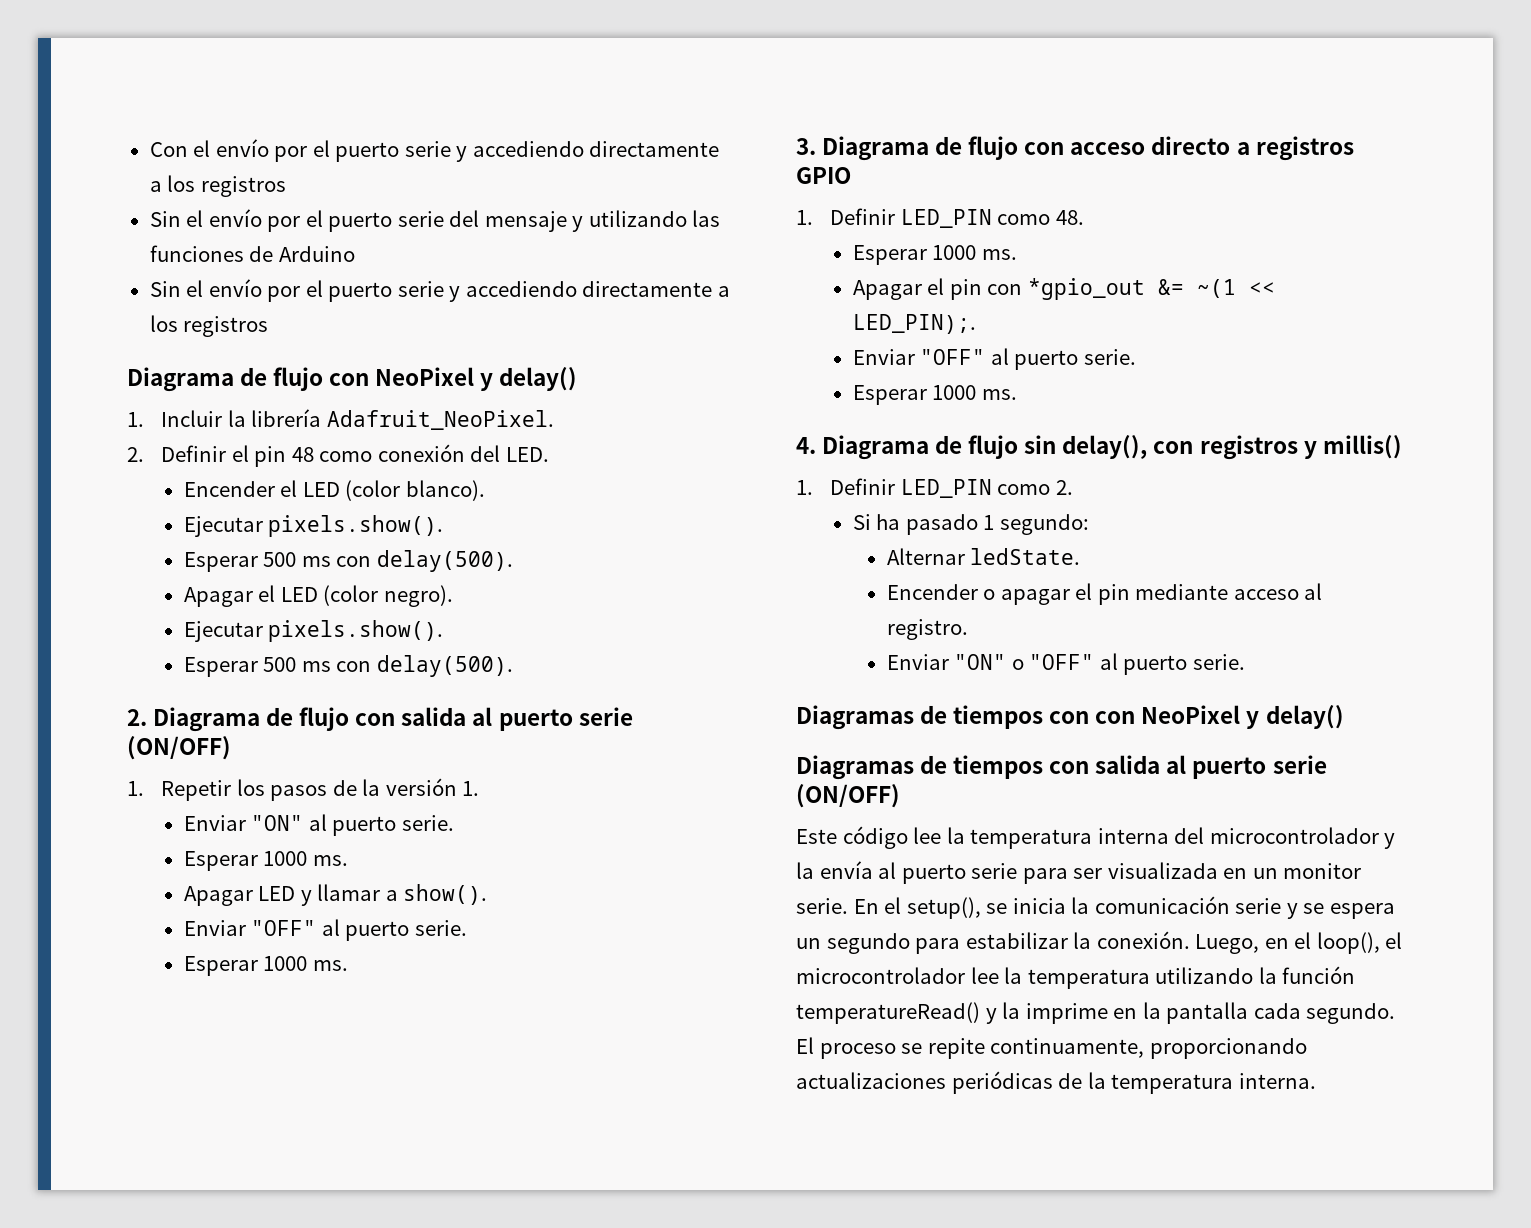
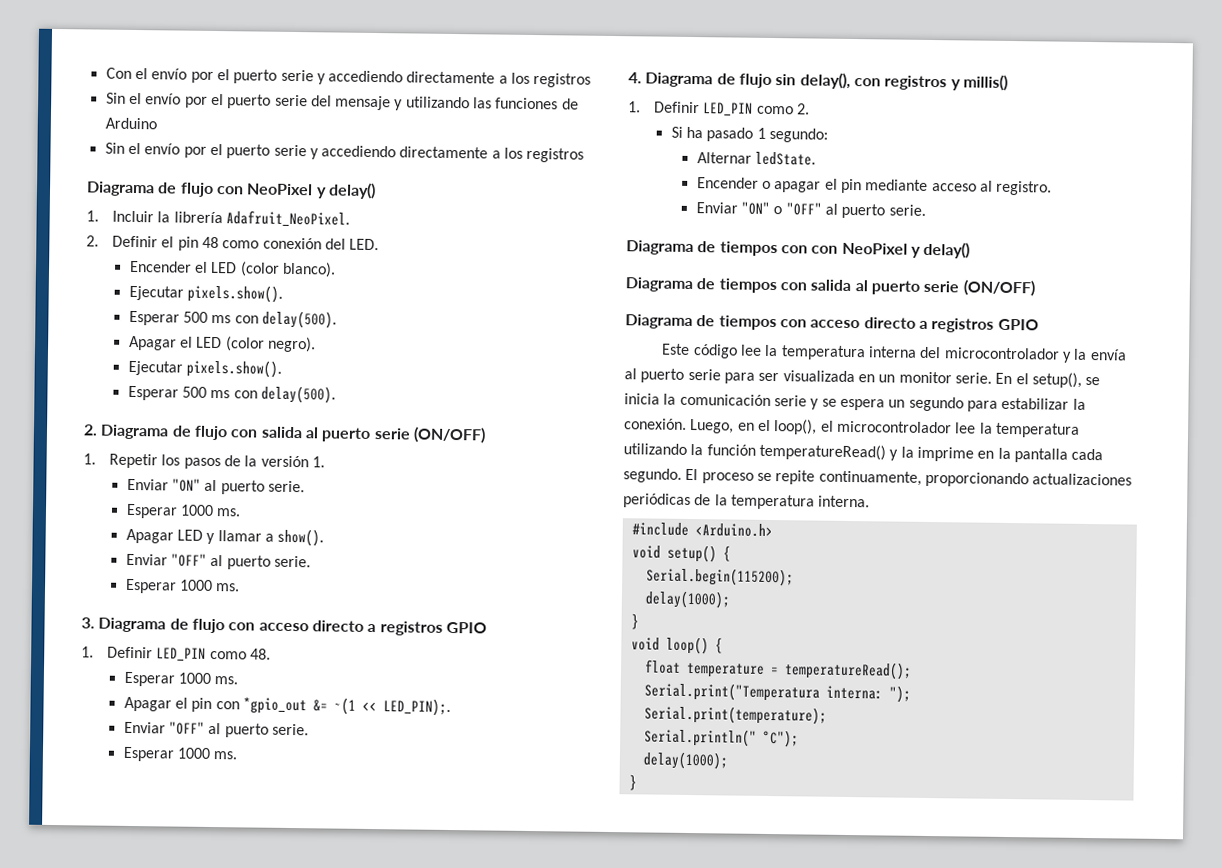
[796,705,914,730] Diagramas -> [626,240,694,256] Diagrama
[796,755,914,780] Diagramas -> [625,277,693,293] Diagrama
(900, 796) none -> [625,314,1039,333] // Diagrama de tiempos con acceso directo a registros GPIO
(1316, 1081) none -> [631,522,773,538] [631,544,731,563] [645,567,794,587] [644,590,731,609] [630,613,639,630] [630,636,723,655] [643,659,912,680] [643,682,911,703] [643,705,827,725] [643,728,799,748] [642,751,729,770] [628,774,637,791] // #include <Arduino.h> // void setup() { // Serial.begin(115200); // delay(1000); // } // void loop() { // float temperature = temperatureRead(); // Serial.print("Temperatura interna: "); // Serial.print(temperature); // Serial.println(" °C"); // delay(1000); // }

